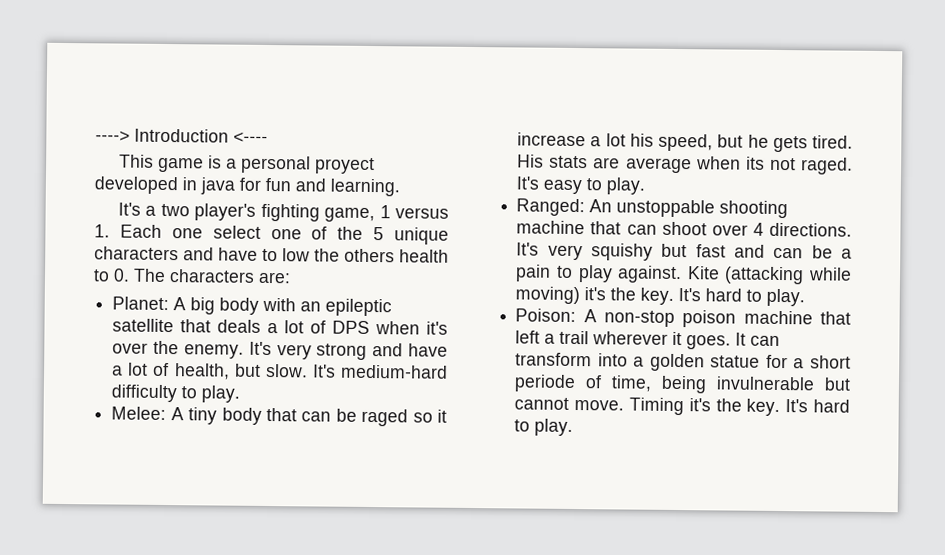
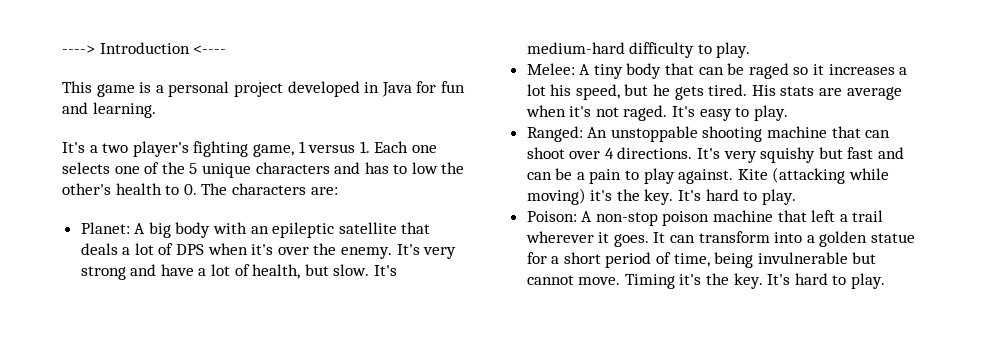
[314,157,375,175] proyect -> [233,82,283,97] project
[200,177,235,195] java -> [381,82,412,97] Java
[212,225,261,239] select -> [62,162,110,174] selects
[218,247,258,261] have -> [364,162,389,174] has
[344,248,395,263] others -> [62,183,111,195] other's
[517,132,587,147] increase -> [828,64,895,75] increases
[745,156,765,170] its -> [569,106,592,117] it's
[514,374,577,393] periode -> [605,252,652,268] period

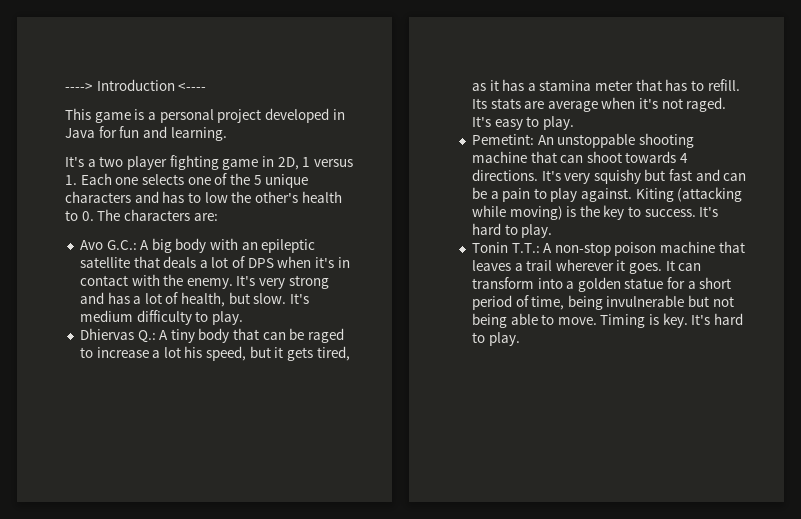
[132,141,294,157] player's fighting game, -> [126,155,299,170] player fighting game in 2D,
[80,222,130,234] Planet: -> [79,240,137,250] Avo G.C.:
[277,247,309,255] over -> [337,257,350,268] [79,274,160,286] in contact with
[160,264,194,276] have -> [107,292,130,304] has
[526,42,625,54] medium-hard -> [79,310,133,322] medium
[526,63,575,75] Melee: -> [79,328,156,343] Dhiervas Q.:
[793,64,895,75] so it increases -> [79,347,149,358] to increase
[653,84,776,100] he gets tired. His -> [274,346,350,361] [471,79,740,91] [471,98,487,109] it gets tired, as it has a stamina meter that has to refill. Its
[526,126,583,142] Ranged: -> [471,134,534,145] Pemetint:
[569,151,601,159] over -> [625,151,677,163] towards
[737,169,768,180] Kite -> [635,188,674,202] Kiting
[590,189,674,205] it's the key. -> [566,205,696,220] is the key to success.
[526,211,577,222] Poison: -> [471,242,540,253] Tonin T.T.:
[811,210,836,222] left -> [471,260,511,271] leaves
[526,273,730,289] cannot move. Timing it's the -> [712,296,734,307] [471,313,660,328] not being able to move. Timing is

